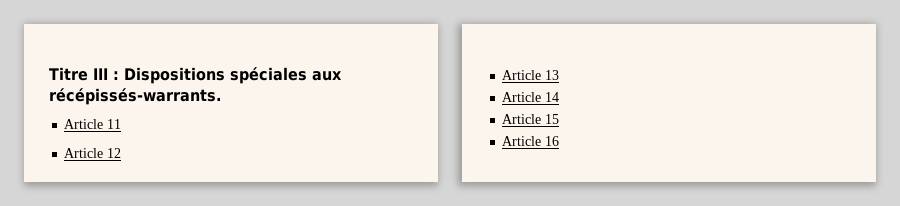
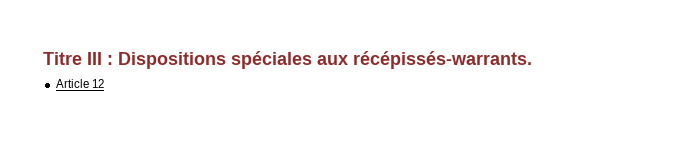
[64,119,122,129] // Article 11 -> (532, 60) none
[502,70,560,80] [502,92,560,102] [502,114,560,124] [502,136,560,146] // Article 13 // Article 14 // Article 15 // Article 16 -> (104, 83) none

